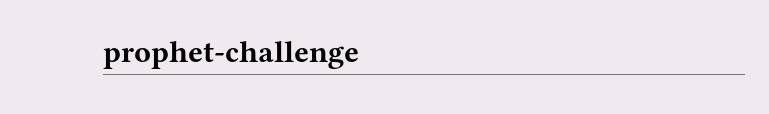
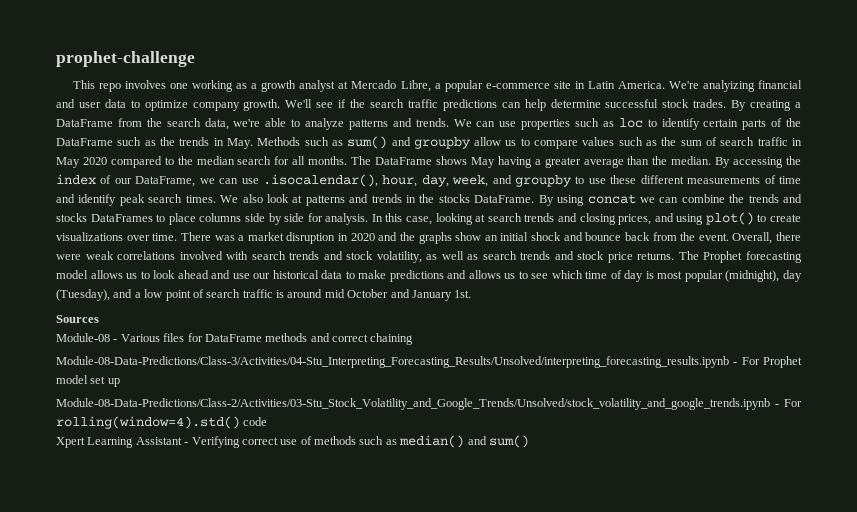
(359, 55) none -> [72,80,802,92] [56,99,801,111] [56,118,801,130] [56,136,803,149] [56,156,802,168] [56,174,802,187] [56,194,802,206] [56,212,802,225] [56,232,801,244] [56,251,802,263] [56,270,802,282] [56,289,472,301] [56,315,99,323] [56,333,414,345] [56,356,803,368] [56,375,120,387] [56,398,802,410] [56,416,268,429] [56,435,529,448] // This repo involves one working as a growth analyst at Mercado Libre, a popular e-commerce site in Latin America. We're analyizing financial and user data to optimize company growth. We'll see if the search traffic predictions can help determine successful stock trades. By creating a DataFrame from the search data, we're able to analyze patterns and trends. We can use properties such as loc to identify certain parts of the DataFrame such as the trends in May. Methods such as sum() and groupby allow us to compare values such as the sum of search traffic in May 2020 compared to the median search for all months. The DataFrame shows May having a greater average than the median. By accessing the index of our DataFrame, we can use .isocalendar(), hour, day, week, and groupby to use these different measurements of time and identify peak search times. We also look at patterns and trends in the stocks DataFrame. By using concat we can combine the trends and stocks DataFrames to place columns side by side for analysis. In this case, looking at search trends and closing prices, and using plot() to create visualizations over time. There was a market disruption in 2020 and the graphs show an initial shock and bounce back from the event. Overall, there were weak correlations involved with search trends and stock volatility, as well as search trends and stock price returns. The Prophet forecasting model allows us to look ahead and use our historical data to make predictions and allows us to see which time of day is most popular (midnight), day (Tuesday), and a low point of search traffic is around mid October and January 1st. // Sources // Module-08 - Various files for DataFrame methods and correct chaining // Module-08-Data-Predictions/Class-3/Activities/04-Stu_Interpreting_Forecasting_Results/Unsolved/interpreting_forecasting_results.ipynb - For Prophet model set up // Module-08-Data-Predictions/Class-2/Activities/03-Stu_Stock_Volatility_and_Google_Trends/Unsolved/stock_volatility_and_google_trends.ipynb - For rolling(window=4).std() code // Xpert Learning Assistant - Verifying correct use of methods such as median() and sum()

